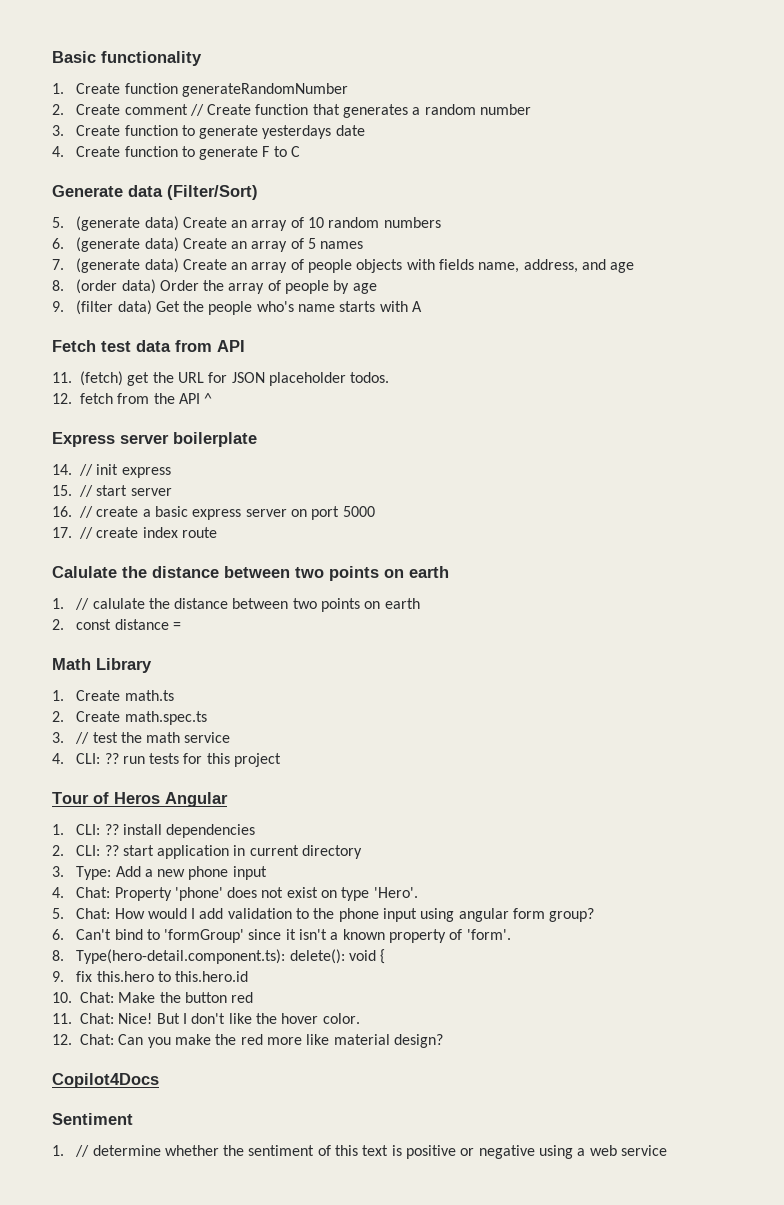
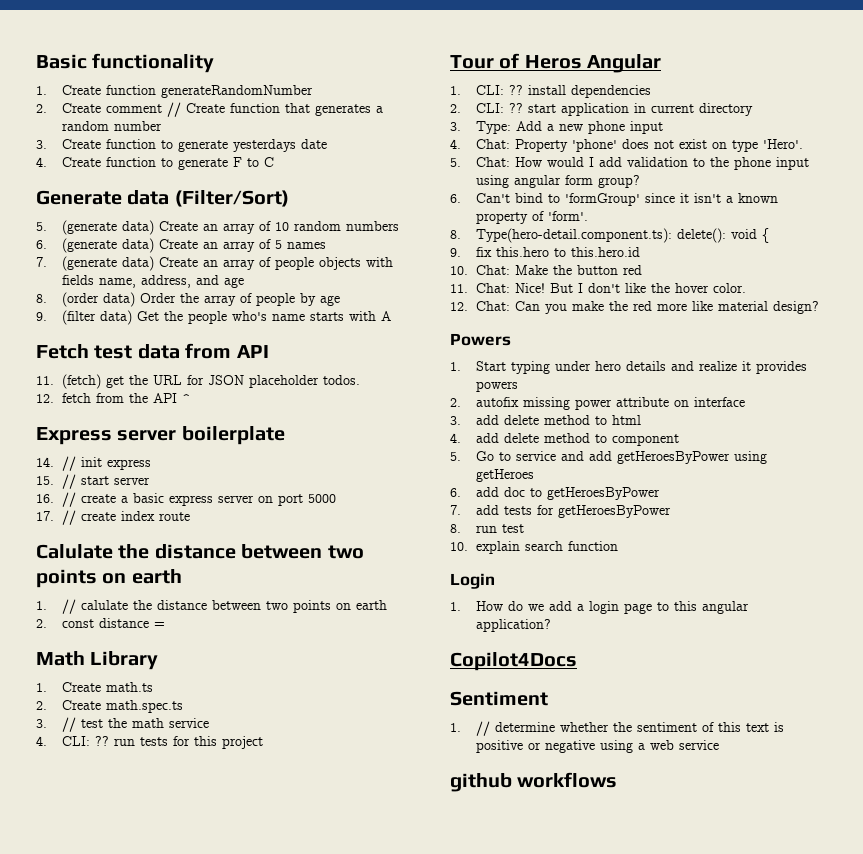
(443, 1041) none -> [450,333,511,346] [450,361,807,374] [475,381,518,392] [450,397,745,410] [450,415,641,425] [450,433,679,446] [450,451,767,464] [475,469,534,482] [450,487,660,500] [450,505,671,518] [450,524,524,533] [450,541,618,554] [450,573,495,589] [450,601,749,614] [475,619,551,632] // Powers // 1. Start typing under hero details and realize it provides powers // 2. autofix missing power attribute on interface // 3. add delete method to html // 4. add delete method to component // 5. Go to service and add getHeroesByPower using getHeroes // 6. add doc to getHeroesByPower // 7. add tests for getHeroesByPower // 8. run test // 10. explain search function // Login // 1. How do we add a login page to this angular application?
(667, 1150) none -> [450,772,618,792] // github workflows

